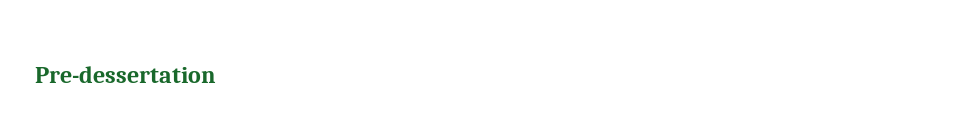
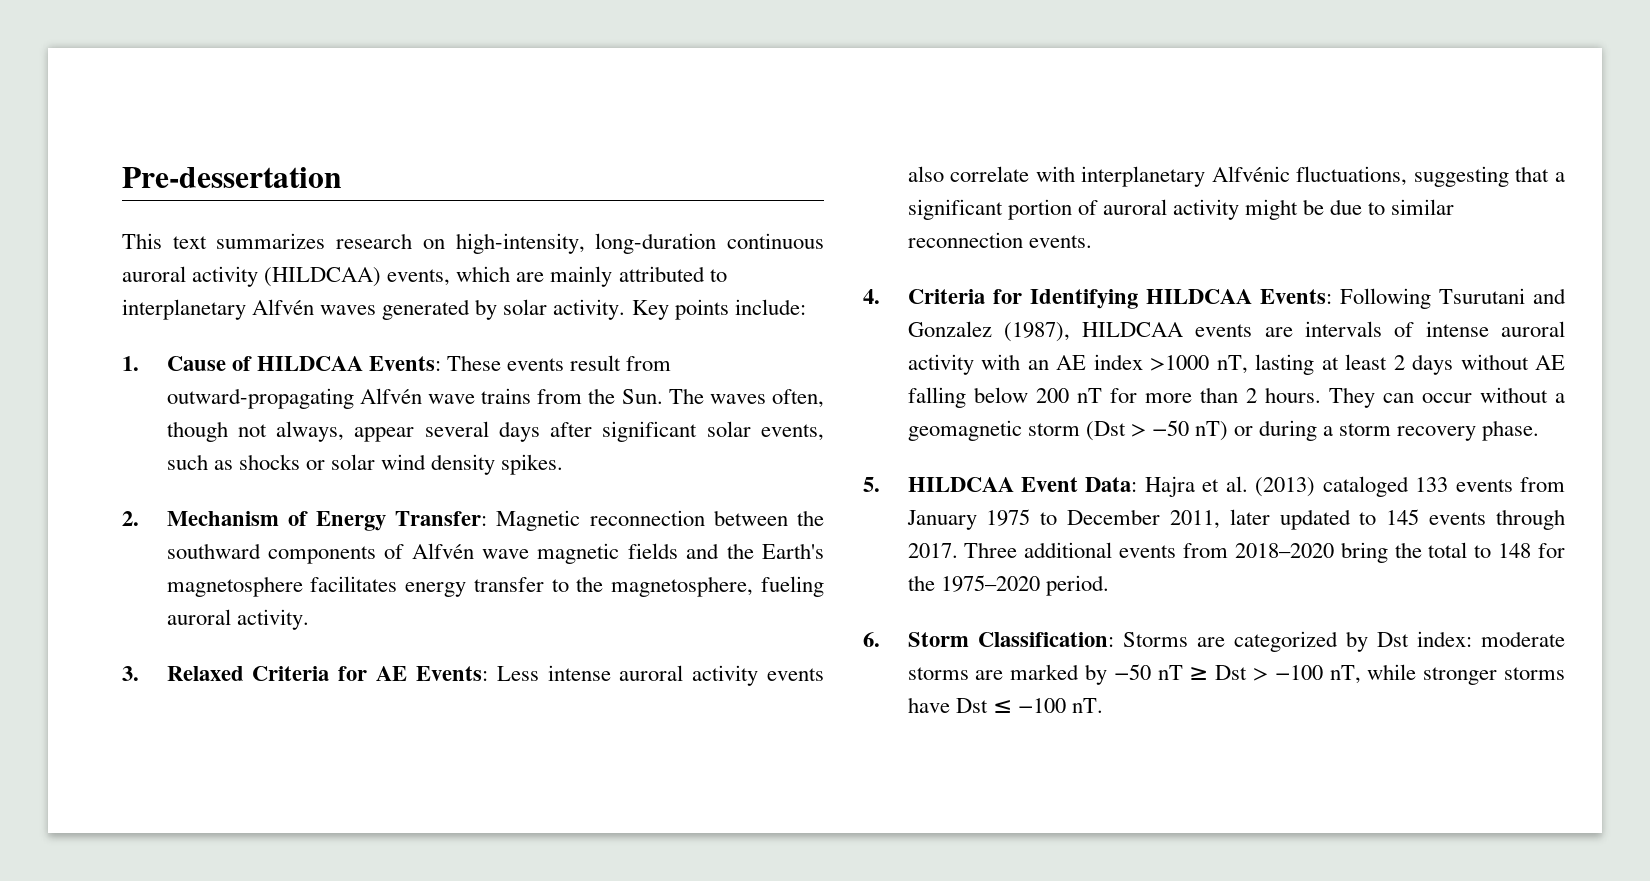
(216, 74) none -> [122,233,824,254] [122,266,727,287] [122,299,806,320] [122,355,672,371] [166,388,824,409] [166,421,824,442] [166,454,564,475] [122,510,825,531] [166,543,825,564] [166,576,825,597] [166,609,309,630] [122,665,824,686] [907,166,1565,187] [907,199,1455,220] [907,232,1092,248] [863,288,1566,309] [907,321,1565,342] [907,354,1566,375] [907,387,1565,408] [907,420,1540,441] [863,476,1566,497] [906,509,1565,530] [907,542,1565,563] [907,575,1109,596] [863,631,1565,652] [907,664,1565,685] [907,697,1103,713] // This text summarizes research on high-intensity, long-duration continuous auroral activity (HILDCAA) events, which are mainly attributed to interplanetary Alfvén waves generated by solar activity. Key points include: // 1. Cause of HILDCAA Events: These events result from outward-propagating Alfvén wave trains from the Sun. The waves often, though not always, appear several days after significant solar events, such as shocks or solar wind density spikes. // 2. Mechanism of Energy Transfer: Magnetic reconnection between the southward components of Alfvén wave magnetic fields and the Earth's magnetosphere facilitates energy transfer to the magnetosphere, fueling auroral activity. // 3. Relaxed Criteria for AE Events: Less intense auroral activity events also correlate with interplanetary Alfvénic fluctuations, suggesting that a significant portion of auroral activity might be due to similar reconnection events. // 4. Criteria for Identifying HILDCAA Events: Following Tsurutani and Gonzalez (1987), HILDCAA events are intervals of intense auroral activity with an AE index >1000 nT, lasting at least 2 days without AE falling below 200 nT for more than 2 hours. They can occur without a geomagnetic storm (Dst > −50 nT) or during a storm recovery phase. // 5. HILDCAA Event Data: Hajra et al. (2013) cataloged 133 events from January 1975 to December 2011, later updated to 145 events through 2017. Three additional events from 2018–2020 bring the total to 148 for the 1975–2020 period. // 6. Storm Classification: Storms are categorized by Dst index: moderate storms are marked by −50 nT ≥ Dst > −100 nT, while stronger storms have Dst ≤ −100 nT.

